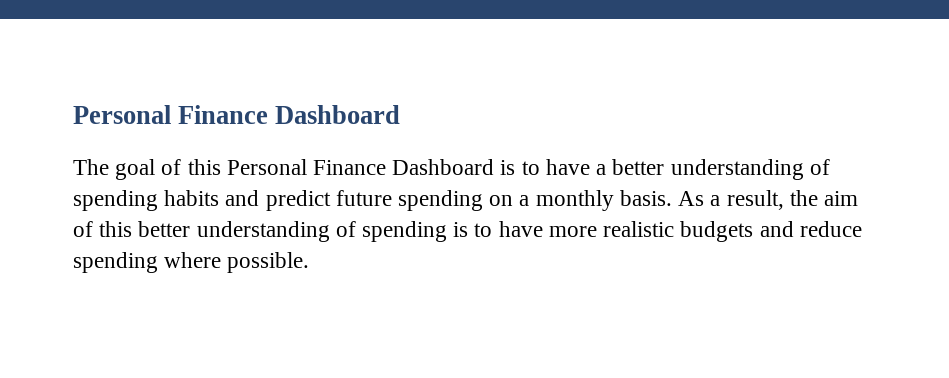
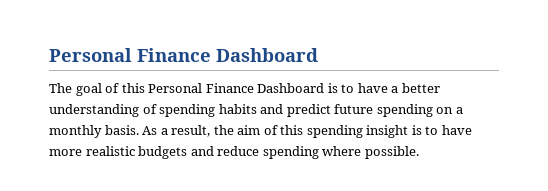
[138,221,448,242] better understanding of spending -> [306,125,409,138] spending insight

